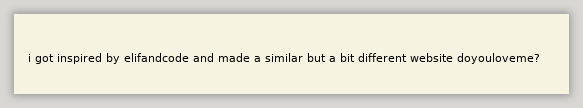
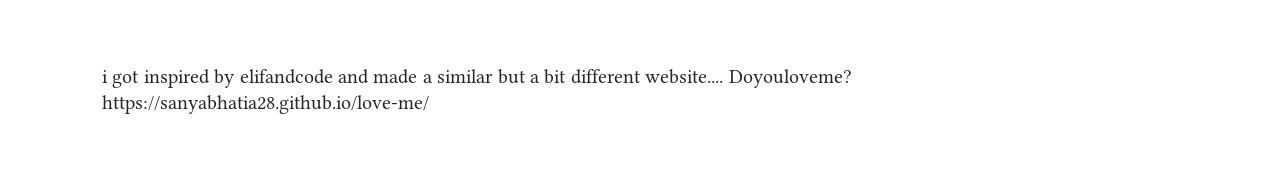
[410,53,540,64] website doyouloveme? -> [645,69,852,88] [102,95,429,114] website.... Doyouloveme? https://sanyabhatia28.github.io/love-me/

